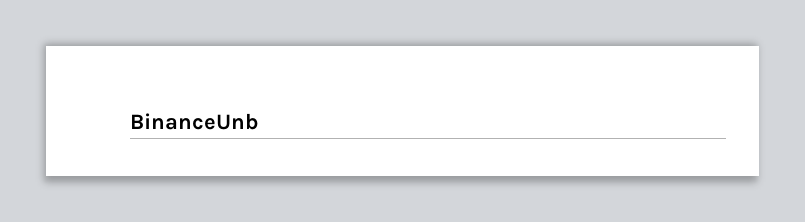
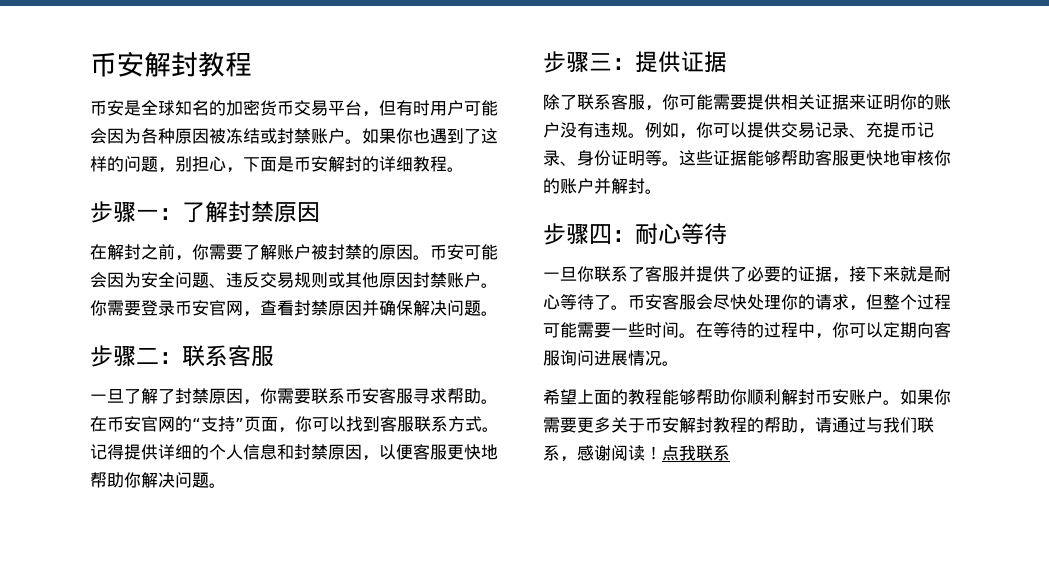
[130,113,259,130] BinanceUnb -> [90,51,252,77] [90,100,498,117] [90,128,498,144] [90,156,464,173] [90,201,320,223] [90,244,498,261] [90,272,498,288] [90,300,498,317] [90,345,274,367] [90,388,498,405] [90,416,499,433] [90,444,498,461] [90,472,226,488] [543,51,727,73] [543,94,951,111] [543,122,934,139] [543,150,951,166] [543,178,662,194] [543,223,727,245] [543,266,951,283] [543,294,951,311] [543,322,951,339] [543,350,679,366] [543,389,951,405] [543,417,934,434] [543,445,730,462] 币安解封教程 // 币安是全球知名的加密货币交易平台，但有时用户可能会因为各种原因被冻结或封禁账户。如果你也遇到了这样的问题，别担心，下面是币安解封的详细教程。 // 步骤一：了解封禁原因 // 在解封之前，你需要了解账户被封禁的原因。币安可能会因为安全问题、违反交易规则或其他原因封禁账户。你需要登录币安官网，查看封禁原因并确保解决问题。 // 步骤二：联系客服 // 一旦了解了封禁原因，你需要联系币安客服寻求帮助。在币安官网的“支持”页面，你可以找到客服联系方式。记得提供详细的个人信息和封禁原因，以便客服更快地帮助你解决问题。 // 步骤三：提供证据 // 除了联系客服，你可能需要提供相关证据来证明你的账户没有违规。例如，你可以提供交易记录、充提币记录、身份证明等。这些证据能够帮助客服更快地审核你的账户并解封。 // 步骤四：耐心等待 // 一旦你联系了客服并提供了必要的证据，接下来就是耐心等待了。币安客服会尽快处理你的请求，但整个过程可能需要一些时间。在等待的过程中，你可以定期向客服询问进展情况。 // 希望上面的教程能够帮助你顺利解封币安账户。如果你需要更多关于币安解封教程的帮助，请通过与我们联系，感谢阅读！点我联系

